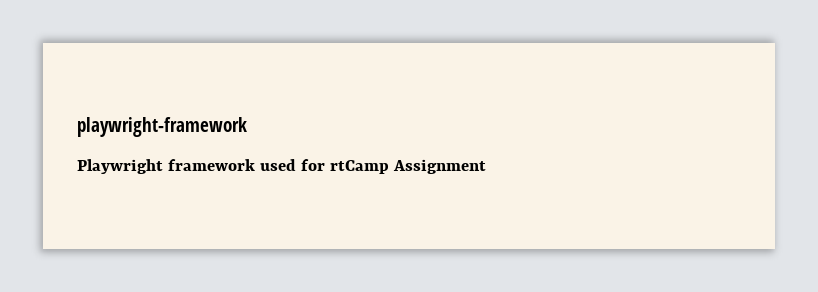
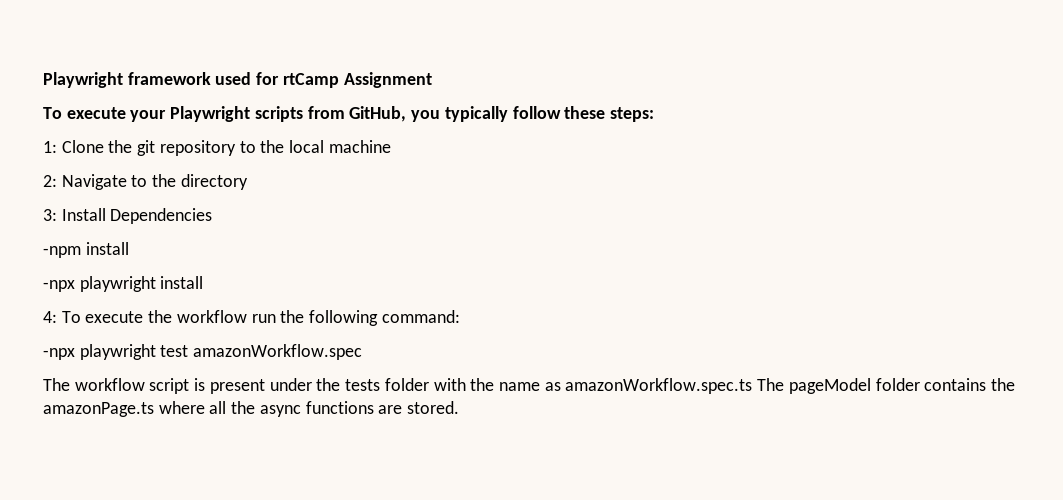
[77,117,247,137] playwright-framework // -> (43, 80) none
(486, 166) none -> [43,106,654,122] [43,140,391,156] [43,174,248,190] [43,208,213,224] [43,242,129,258] [43,276,204,292] [43,310,460,326] [43,344,363,360] [43,378,1016,394] [43,401,460,417] // To execute your Playwright scripts from GitHub, you typically follow these steps: // 1: Clone the git repository to the local machine // 2: Navigate to the directory // 3: Install Dependencies // -npm install // -npx playwright install // 4: To execute the workflow run the following command: // -npx playwright test amazonWorkflow.spec // The workflow script is present under the tests folder with the name as amazonWorkflow.spec.ts The pageModel folder contains the amazonPage.ts where all the async functions are stored.

